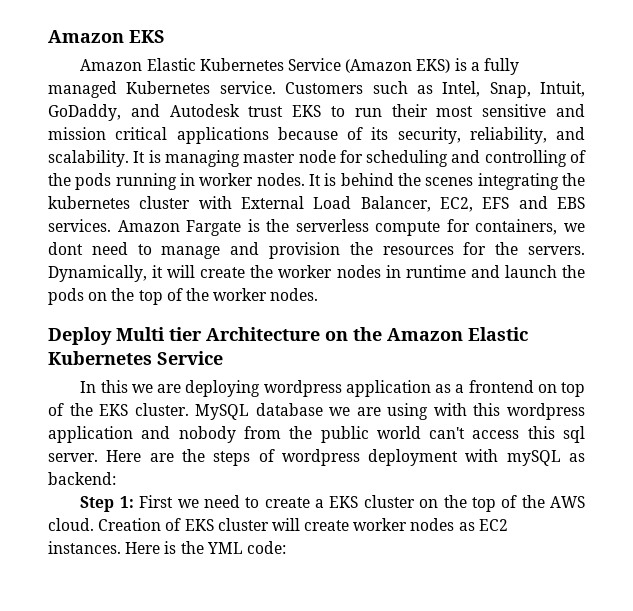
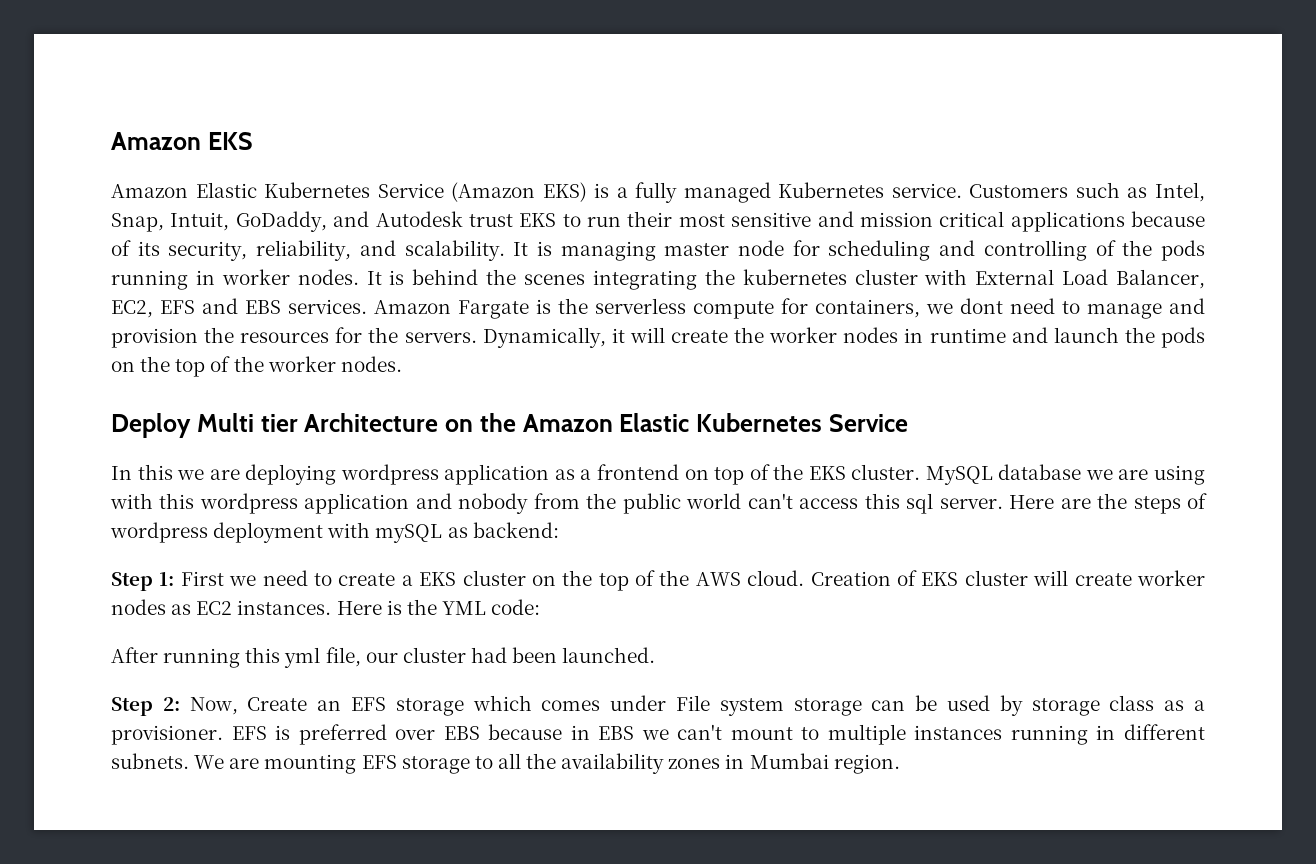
(286, 547) none -> [111,647,656,668] [111,695,1205,716] [111,724,1205,745] [111,753,900,774] // After running this yml file, our cluster had been launched. // Step 2: Now, Create an EFS storage which comes under File system storage can be used by storage class as a provisioner. EFS is preferred over EBS because in EBS we can't mount to multiple instances running in different subnets. We are mounting EFS storage to all the availability zones in Mumbai region.

